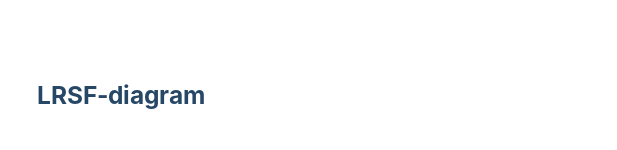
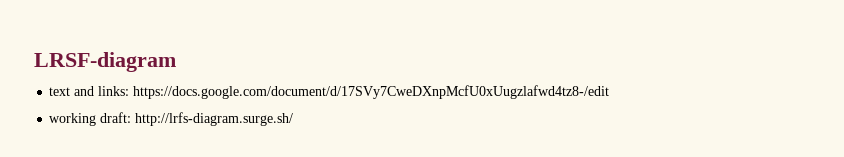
(205, 96) none -> [49,85,610,99] [49,112,294,126] // text and links: https://docs.google.com/document/d/17SVy7CweDXnpMcfU0xUugzlafwd4tz8-/edit // working draft: http://lrfs-diagram.surge.sh/

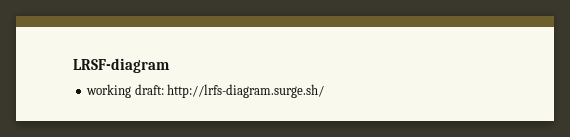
[49,85,610,99] // text and links: https://docs.google.com/document/d/17SVy7CweDXnpMcfU0xUugzlafwd4tz8-/edit -> (170, 65) none

